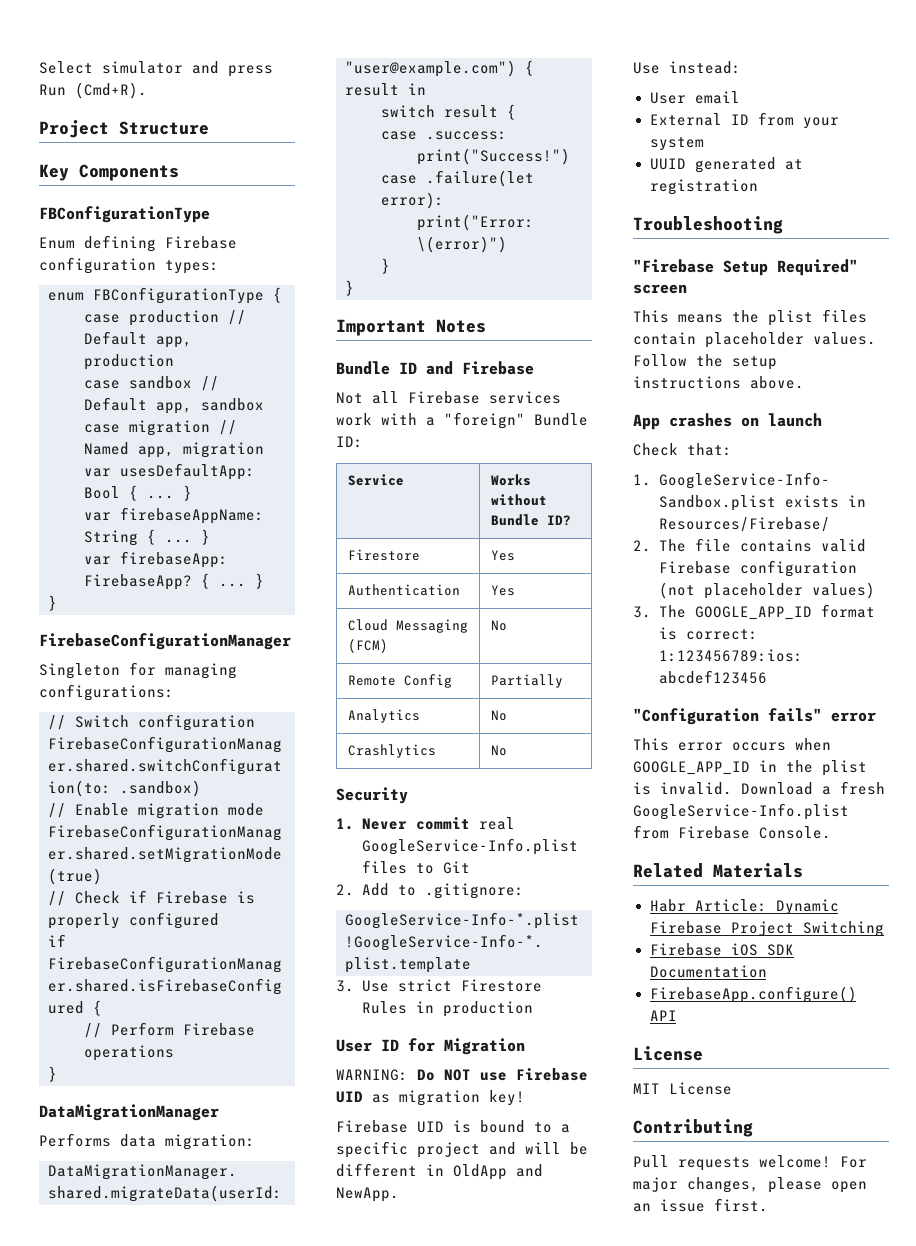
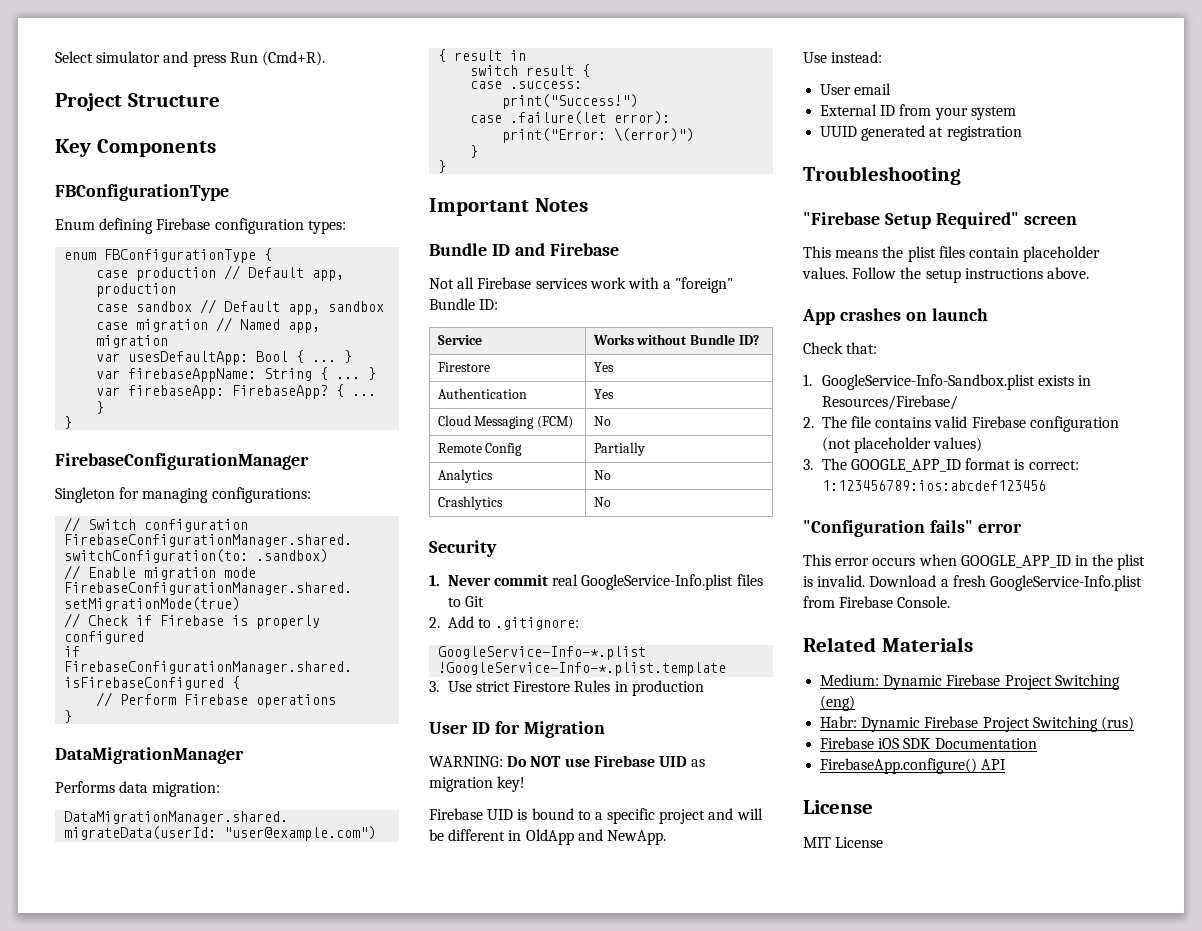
[649,899,839,915] [649,921,884,937] Habr Article: Dynamic Firebase Project Switching -> [820,674,1120,690] [820,695,856,711] [820,716,1134,732] Medium: Dynamic Firebase Project Switching (eng) // Habr: Dynamic Firebase Project Switching (rus)
[633,1119,753,1137] [633,1155,867,1171] [633,1177,867,1193] [633,1198,768,1212] // Contributing // Pull requests welcome! For major changes, please open an issue first. -> (884, 842) none

